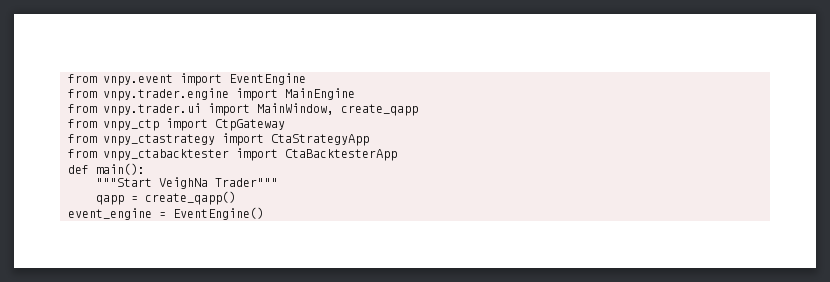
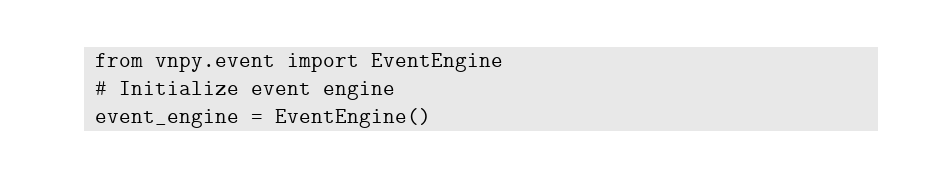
[67,88,355,101] [67,103,418,116] [67,118,285,131] [67,133,369,146] [67,148,397,161] [67,163,145,175] [95,177,278,189] [95,191,236,205] from vnpy.trader.engine import MainEngine // from vnpy.trader.ui import MainWindow, create_qapp // from vnpy_ctp import CtpGateway // from vnpy_ctastrategy import CtaStrategyApp // from vnpy_ctabacktester import CtaBacktesterApp // def main(): // """Start VeighNa Trader""" // qapp = create_qapp() -> [95,81,396,100] # Initialize event engine

